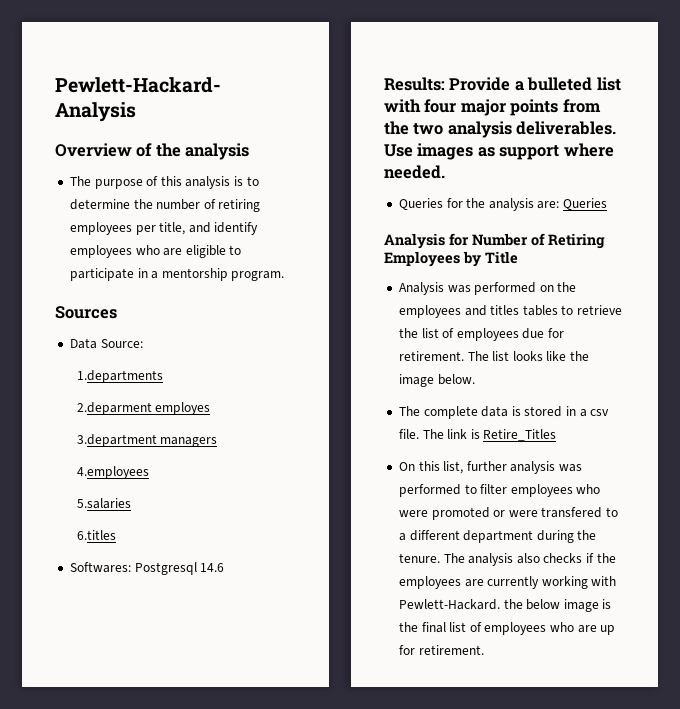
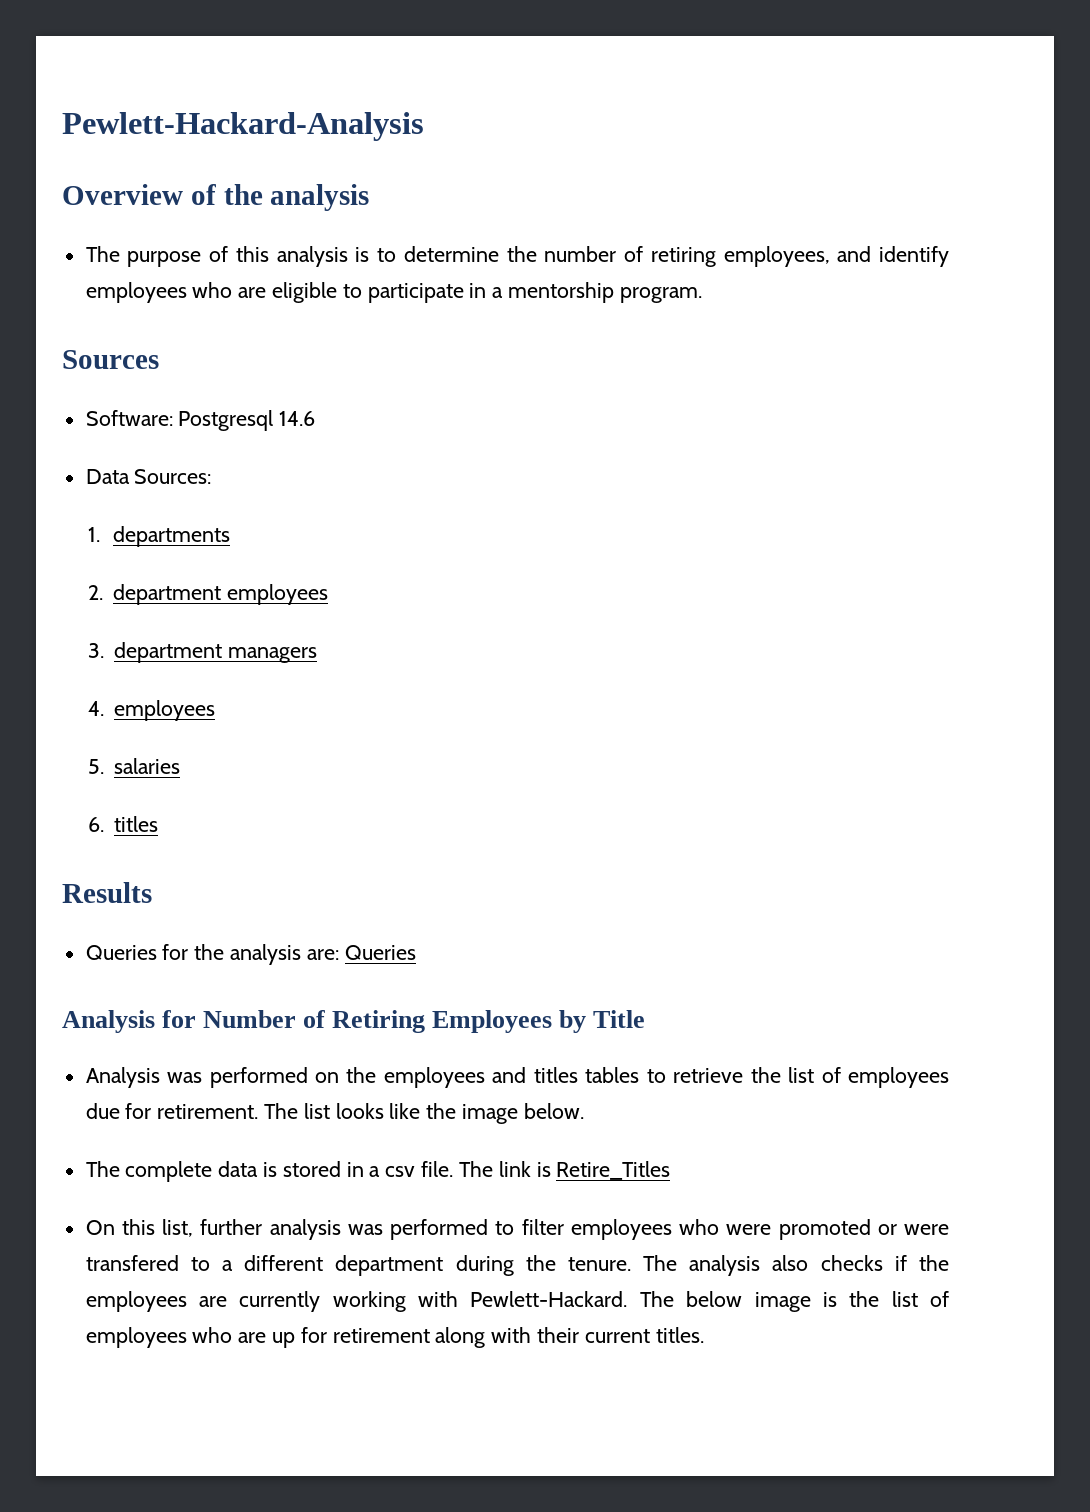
[69,222,186,235] employees per title, -> [723,246,830,267] employees,
[69,338,143,349] [76,370,163,383] [76,402,211,415] [76,434,218,447] [76,466,149,479] [76,498,131,509] [76,530,116,540] [69,562,225,575] [384,77,621,91] [384,99,601,116] [384,121,617,138] [384,143,614,160] [384,165,445,179] Data Source: // 1.departments // 2.deparment employes // 3.department managers // 4.employees // 5.salaries // 6.titles // Softwares: Postgresql 14.6 // Results: Provide a bulleted list with four major points from the two analysis deliverables. Use images as support where needed. -> [85,410,316,431] [85,469,212,484] [87,526,231,547] [87,584,329,605] [87,642,318,663] [87,700,216,721] [87,758,181,774] [87,816,159,832] [62,882,152,903] Software: Postgresql 14.6 // Data Sources: // 1. departments // 2. department employees // 3. department managers // 4. employees // 5. salaries // 6. titles // Results
[503,599,523,609] the -> [639,1291,674,1307] The
[421,622,446,633] final -> (880, 1299) none
[418,645,484,655] retirement. -> [332,1327,704,1348] retirement along with their current titles.

